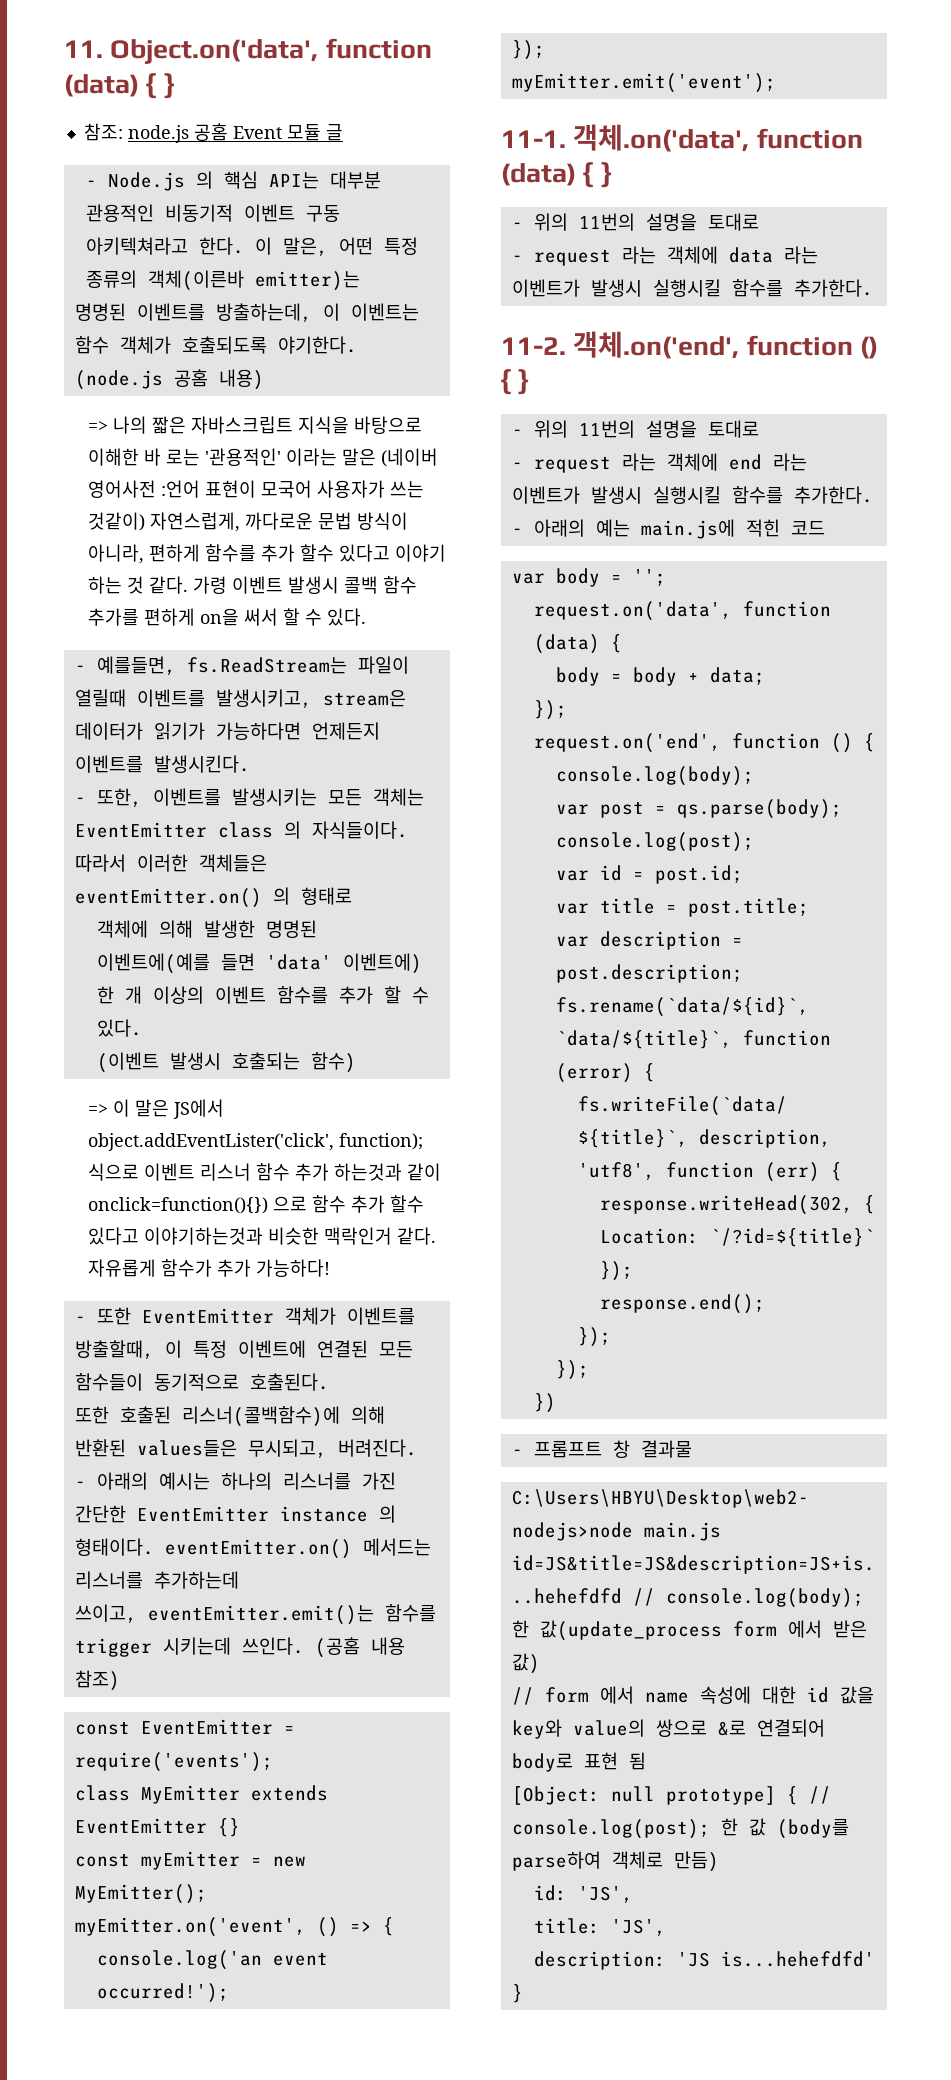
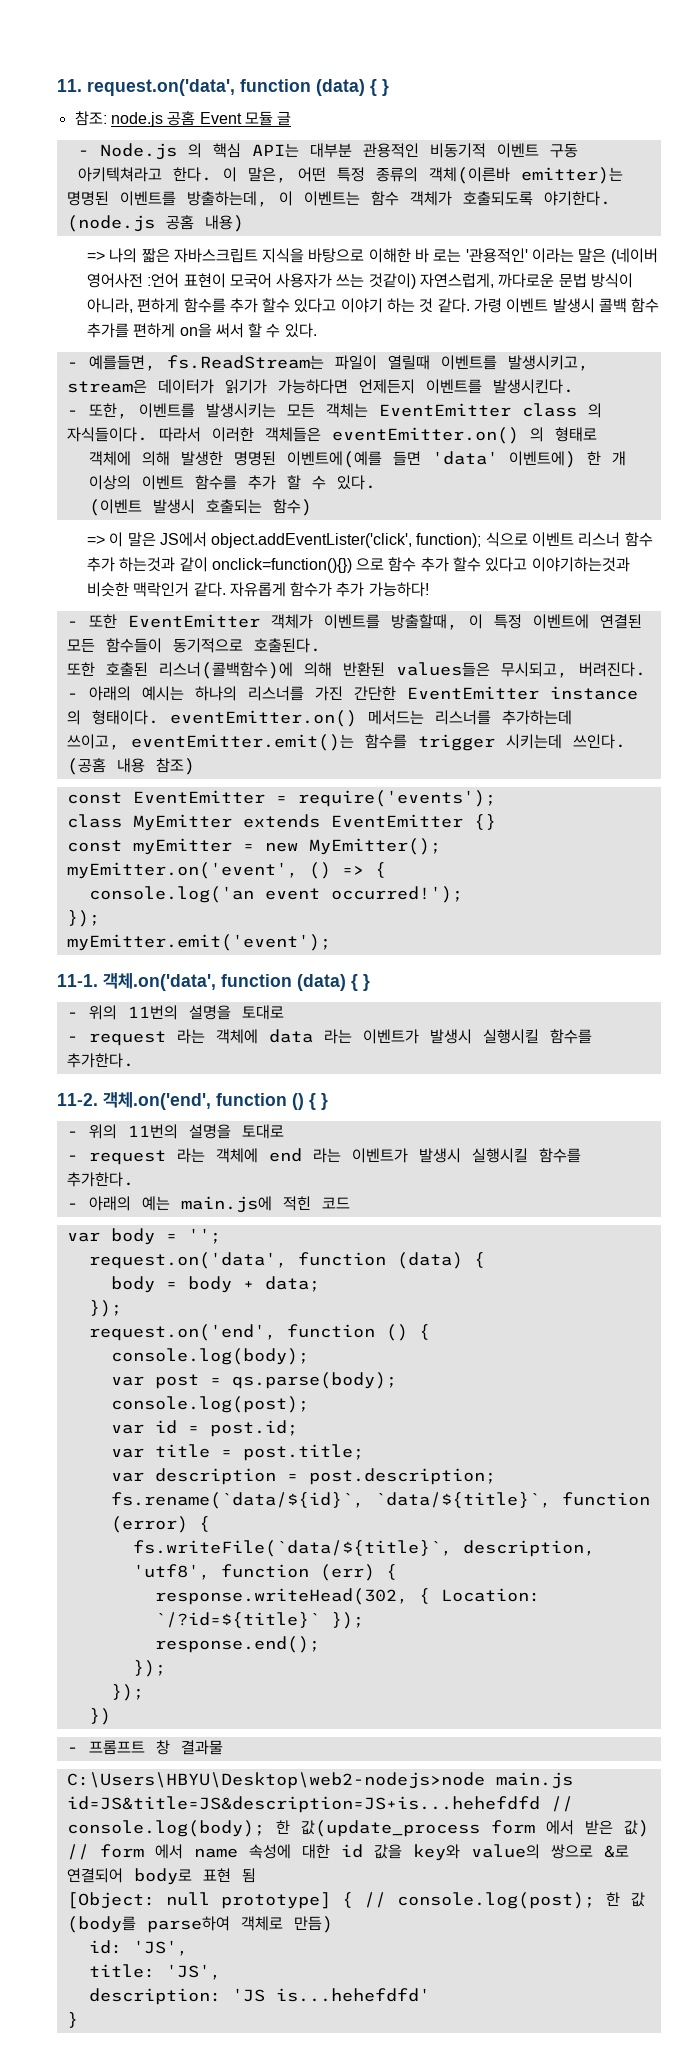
[110,39,319,64] Object.on('data', -> [87,79,235,96] request.on('data',

